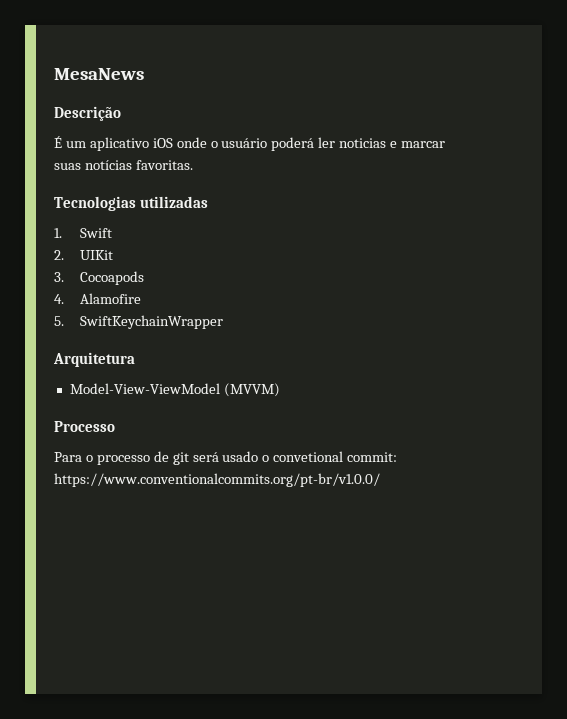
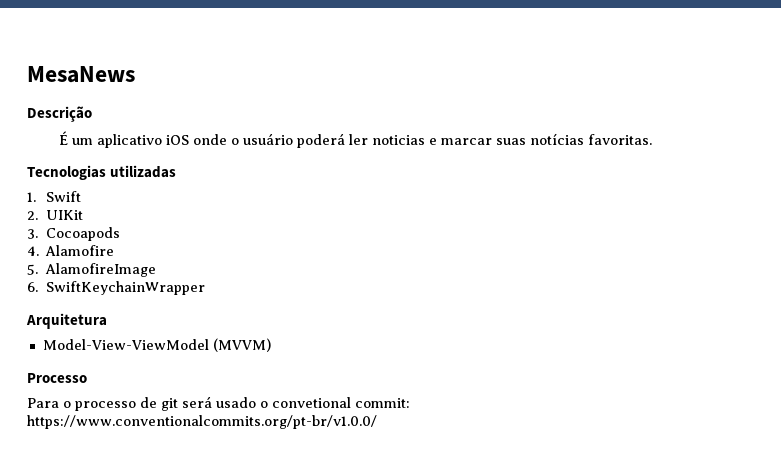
(64, 321) none -> [44,263,156,277] [27,282,38,292] AlamofireImage // 6.

